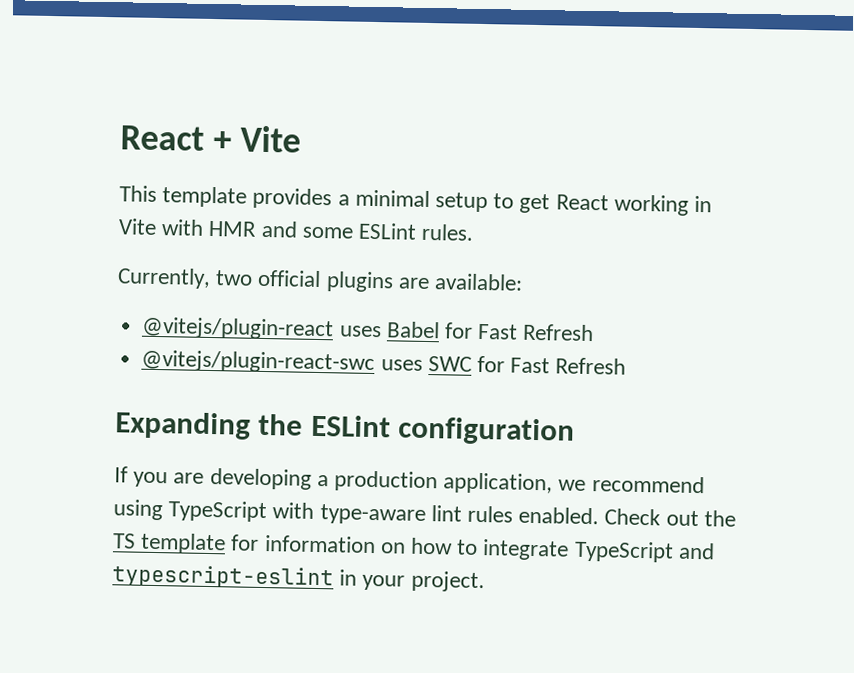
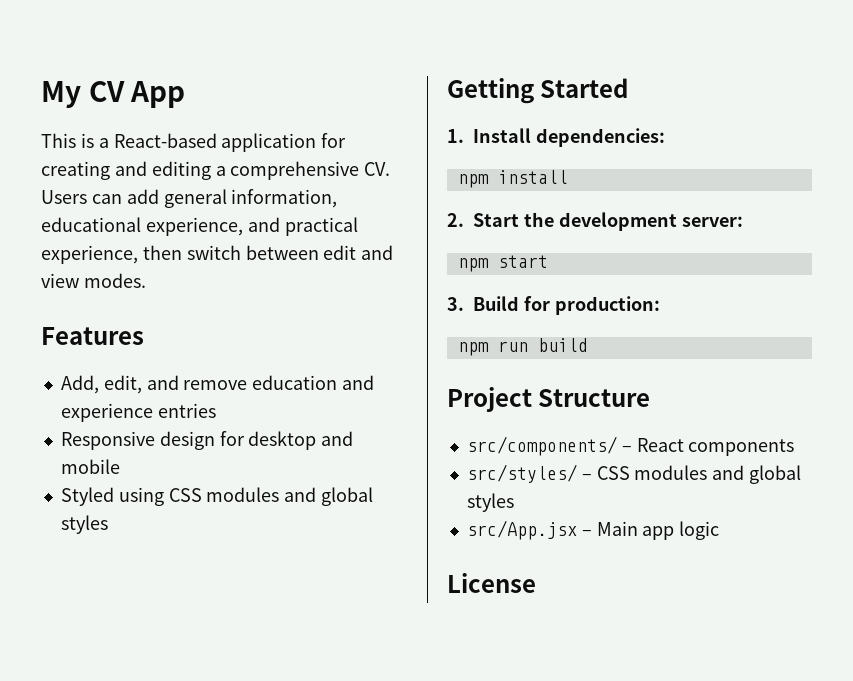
[120,125,302,153] [119,185,713,216] [118,218,475,241] [117,267,524,293] [141,316,595,342] [141,349,627,375] [115,411,576,446] [114,466,705,495] [113,499,736,527] [113,532,715,563] [112,564,485,593] React + Vite // This template provides a minimal setup to get React working in Vite with HMR and some ESLint rules. // Currently, two official plugins are available: // @vitejs/plugin-react uses Babel for Fast Refresh // @vitejs/plugin-react-swc uses SWC for Fast Refresh // Expanding the ESLint configuration // If you are developing a production application, we recommend using TypeScript with type-aware lint rules enabled. Check out the TS template for information on how to integrate TypeScript and typescript-eslint in your project. -> [41,81,186,108] [41,133,347,152] [41,161,391,180] [41,189,338,208] [41,217,358,236] [41,245,394,264] [41,273,146,288] [41,327,144,345] [60,375,375,394] [60,403,216,422] [60,431,354,450] [60,459,120,474] [60,487,374,506] [60,515,108,534] [447,78,629,104] [447,128,665,147] [457,170,568,188] [447,212,743,231] [457,255,548,272] [447,296,660,315] [457,338,588,356] [447,387,651,412] [466,436,795,456] [466,464,802,484] [466,493,514,512] [466,520,720,540] [447,573,536,593] My CV App // This is a React-based application for creating and editing a comprehensive CV. Users can add general information, educational experience, and practical experience, then switch between edit and view modes. // Features // Add, edit, and remove education and experience entries // Responsive design for desktop and mobile // Styled using CSS modules and global styles // Getting Started // 1. Install dependencies: // npm install // 2. Start the development server: // npm start // 3. Build for production: // npm run build // Project Structure // src/components/ – React components // src/styles/ – CSS modules and global styles // src/App.jsx – Main app logic // License

